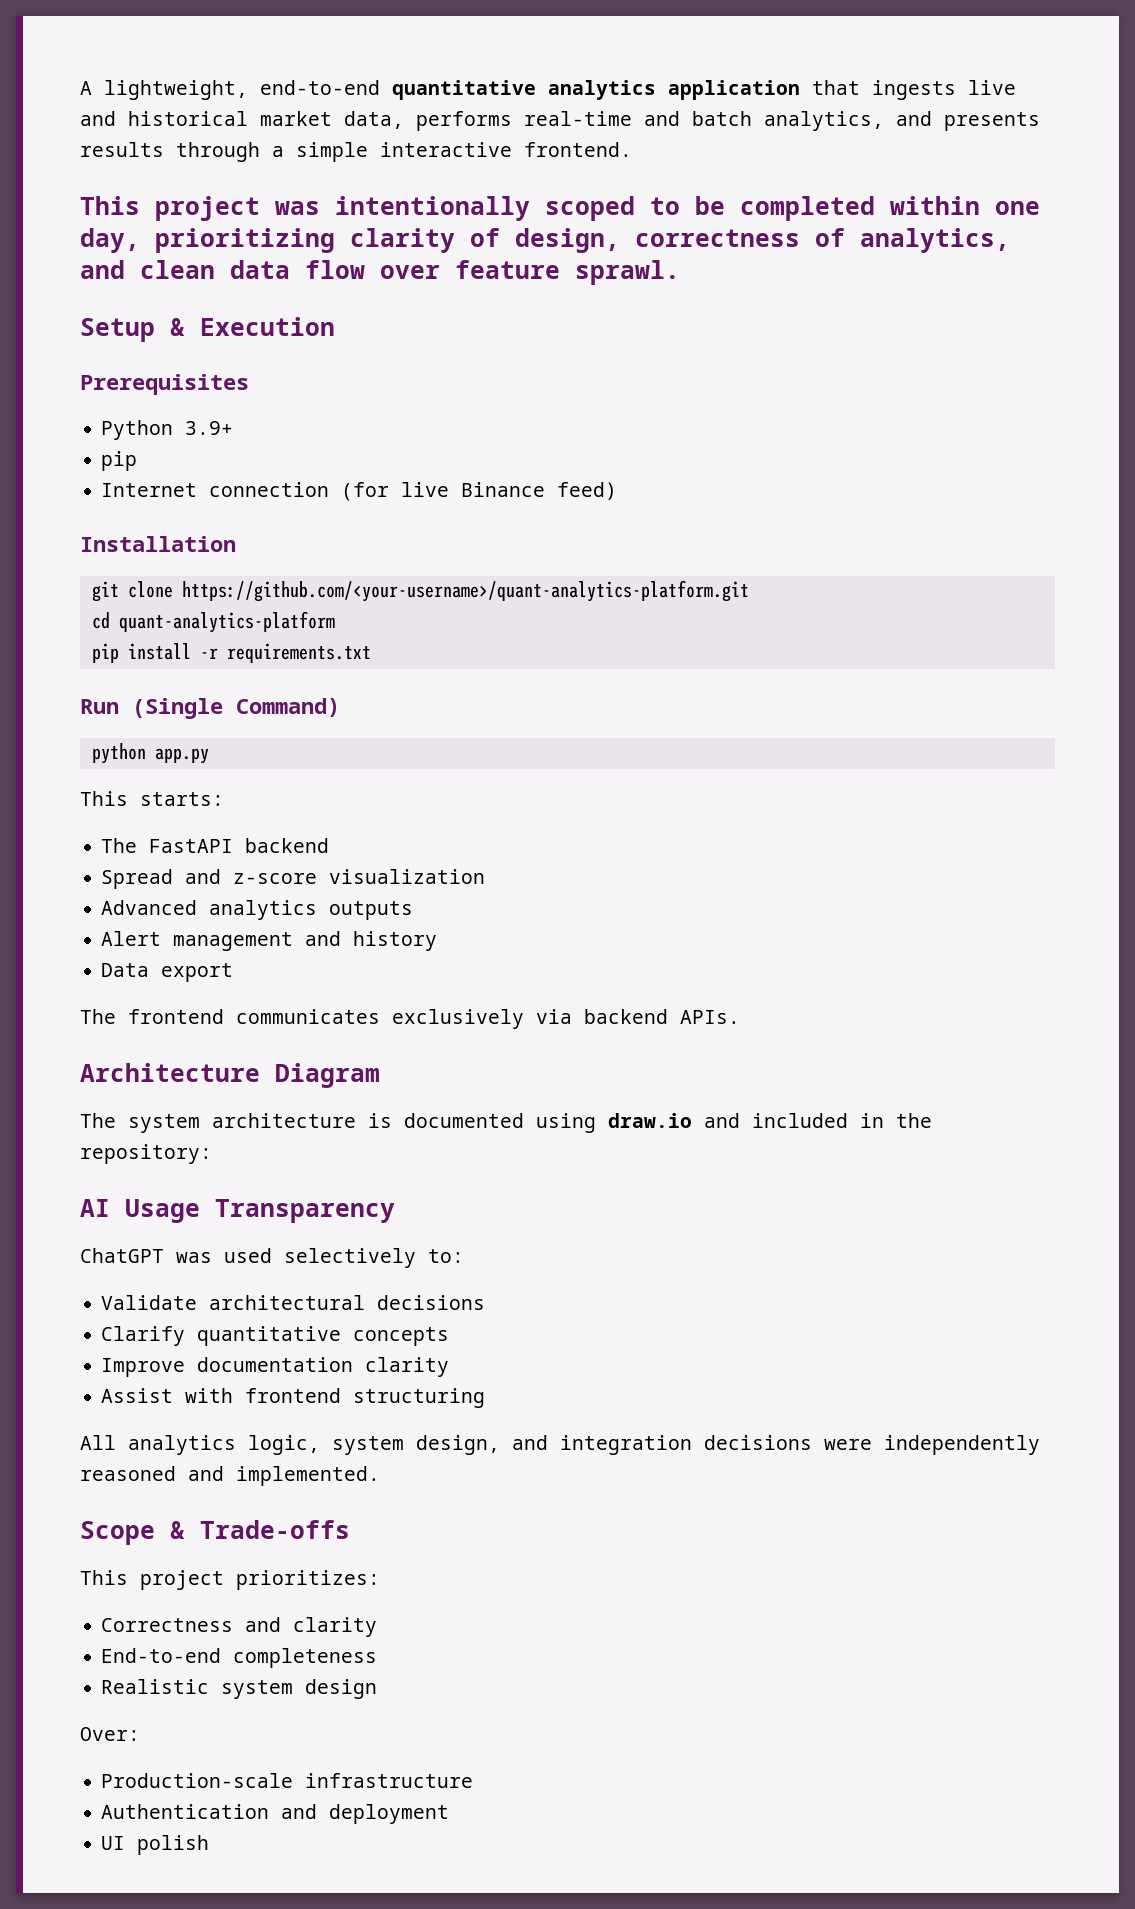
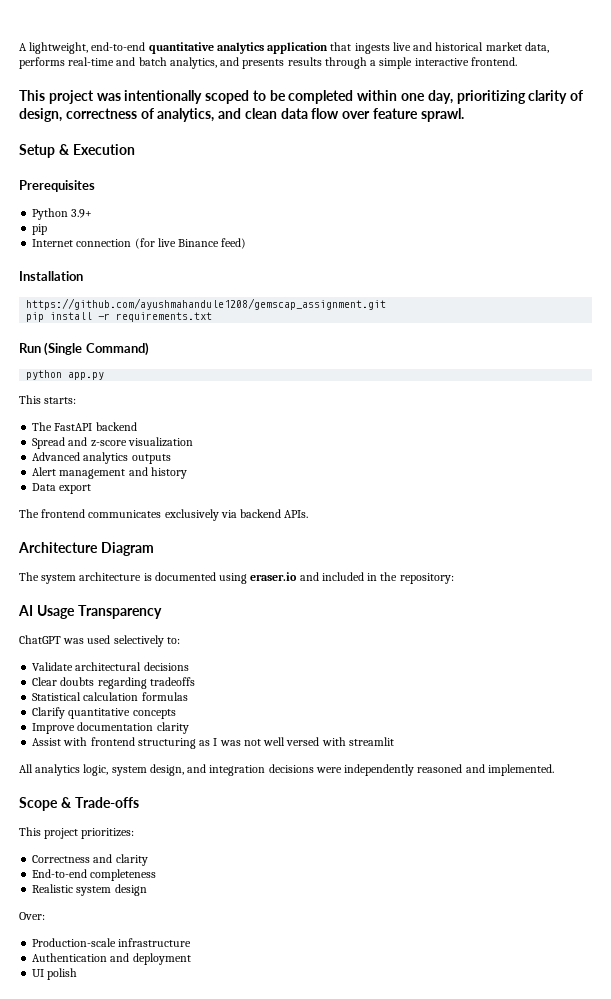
[91,580,749,602] [91,611,335,633] git clone https://github.com/<your-username>/quant-analytics-platform.git // cd quant-analytics-platform -> [26,298,387,310] https://github.com/ayushmahandule1208/gemscap_assignment.git
[608,1113,692,1128] draw.io -> [250,572,298,581] eraser.io
(486, 1302) none -> [32,677,195,689] [32,692,188,701] // Clear doubts regarding tradeoffs // Statistical calculation formulas
(486, 1398) none -> [199,737,394,746] as I was not well versed with streamlit

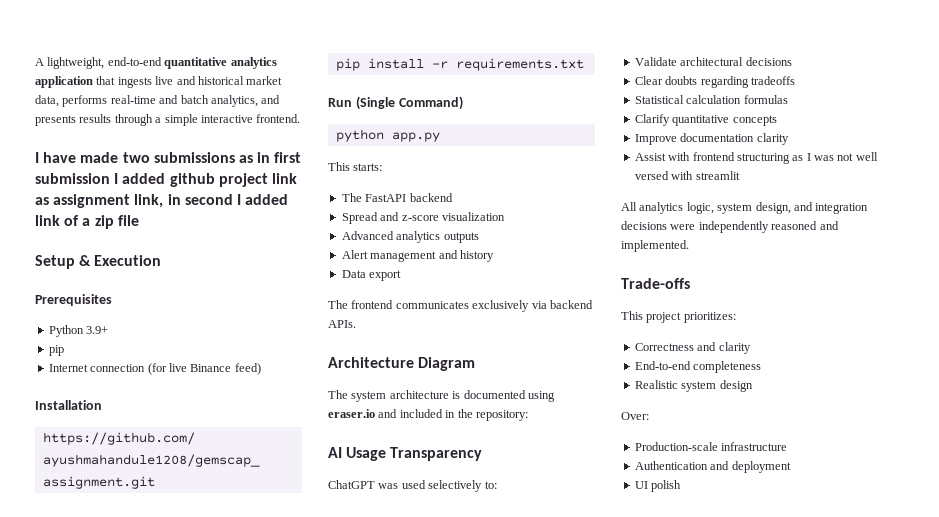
[19,90,584,104] [19,108,464,122] This project was intentionally scoped to be completed within one day, prioritizing clarity of design, correctness of analytics, and clean data flow over feature sprawl. -> [35,152,302,163] [35,173,297,187] [35,194,289,208] [35,215,139,229] I have made two submissions as in first submission I added github project link as assignment link, in second I added link of a zip file
[19,797,72,811] Scope & -> (689, 246) none

